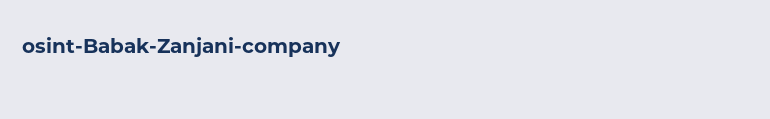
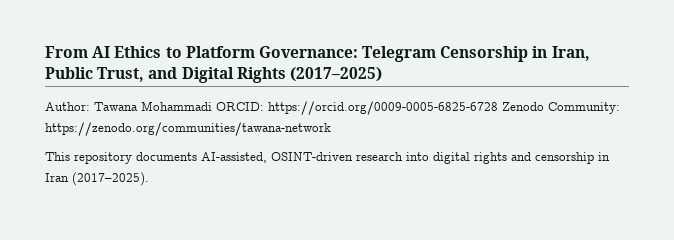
[22,37,341,57] osint-Babak-Zanjani-company -> [45,46,590,62] [45,67,382,83] [45,101,620,115] [45,122,331,136] [45,152,610,164] [45,172,149,186] From AI Ethics to Platform Governance: Telegram Censorship in Iran, Public Trust, and Digital Rights (2017–2025) // Author: Tawana Mohammadi ORCID: https://orcid.org/0009-0005-6825-6728 Zenodo Community: https://zenodo.org/communities/tawana-network // This repository documents AI-assisted, OSINT-driven research into digital rights and censorship in Iran (2017–2025).

